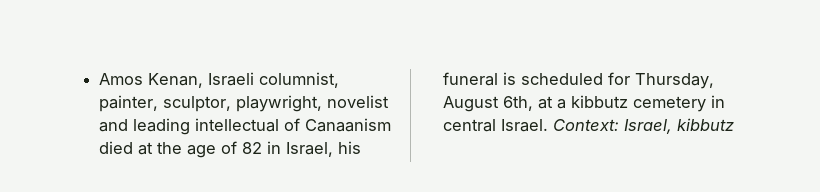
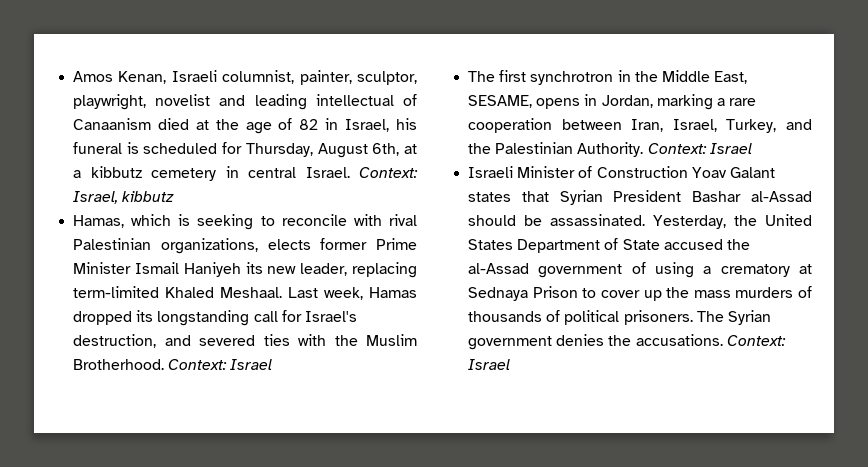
(735, 124) none -> [73,214,417,230] [73,238,417,254] [73,262,417,278] [73,286,417,300] [73,310,357,326] [73,334,417,348] [73,359,273,370] [468,70,748,85] [468,94,757,110] [468,118,812,133] [468,142,752,157] [468,166,775,178] [468,190,812,205] [468,214,812,229] [468,238,750,253] [468,262,812,278] [468,286,812,301] [468,310,771,325] [468,334,786,350] [468,359,511,370] // Hamas, which is seeking to reconcile with rival Palestinian organizations, elects former Prime Minister Ismail Haniyeh its new leader, replacing term-limited Khaled Meshaal. Last week, Hamas dropped its longstanding call for Israel's destruction, and severed ties with the Muslim Brotherhood. Context: Israel // The first synchrotron in the Middle East, SESAME, opens in Jordan, marking a rare cooperation between Iran, Israel, Turkey, and the Palestinian Authority. Context: Israel // Israeli Minister of Construction Yoav Galant states that Syrian President Bashar al-Assad should be assassinated. Yesterday, the United States Department of State accused the al-Assad government of using a crematory at Sednaya Prison to cover up the mass murders of thousands of political prisoners. The Syrian government denies the accusations. Context: Israel

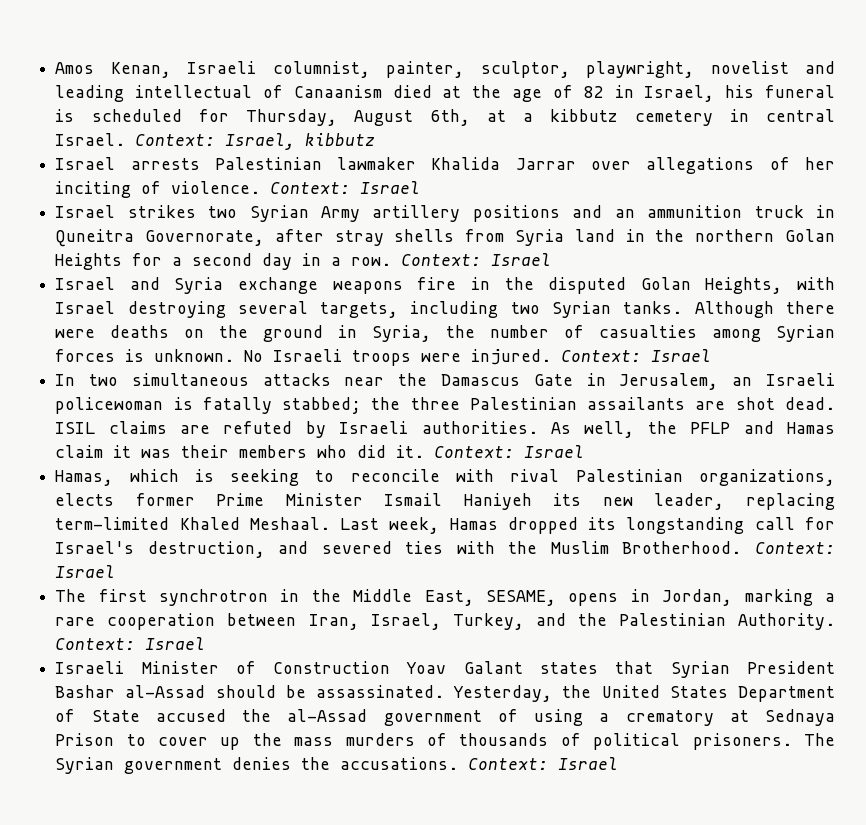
(175, 196) none -> [55,157,835,174] [55,181,421,198] [55,205,835,222] [55,229,835,247] [55,253,552,270] [55,277,836,294] [55,301,835,318] [55,325,835,342] [55,349,712,366] [55,373,835,390] [55,397,835,414] [55,421,836,438] [55,445,585,459] // Israel arrests Palestinian lawmaker Khalida Jarrar over allegations of her inciting of violence. Context: Israel // Israel strikes two Syrian Army artillery positions and an ammunition truck in Quneitra Governorate, after stray shells from Syria land in the northern Golan Heights for a second day in a row. Context: Israel // Israel and Syria exchange weapons fire in the disputed Golan Heights, with Israel destroying several targets, including two Syrian tanks. Although there were deaths on the ground in Syria, the number of casualties among Syrian forces is unknown. No Israeli troops were injured. Context: Israel // In two simultaneous attacks near the Damascus Gate in Jerusalem, an Israeli policewoman is fatally stabbed; the three Palestinian assailants are shot dead. ISIL claims are refuted by Israeli authorities. As well, the PFLP and Hamas claim it was their members who did it. Context: Israel

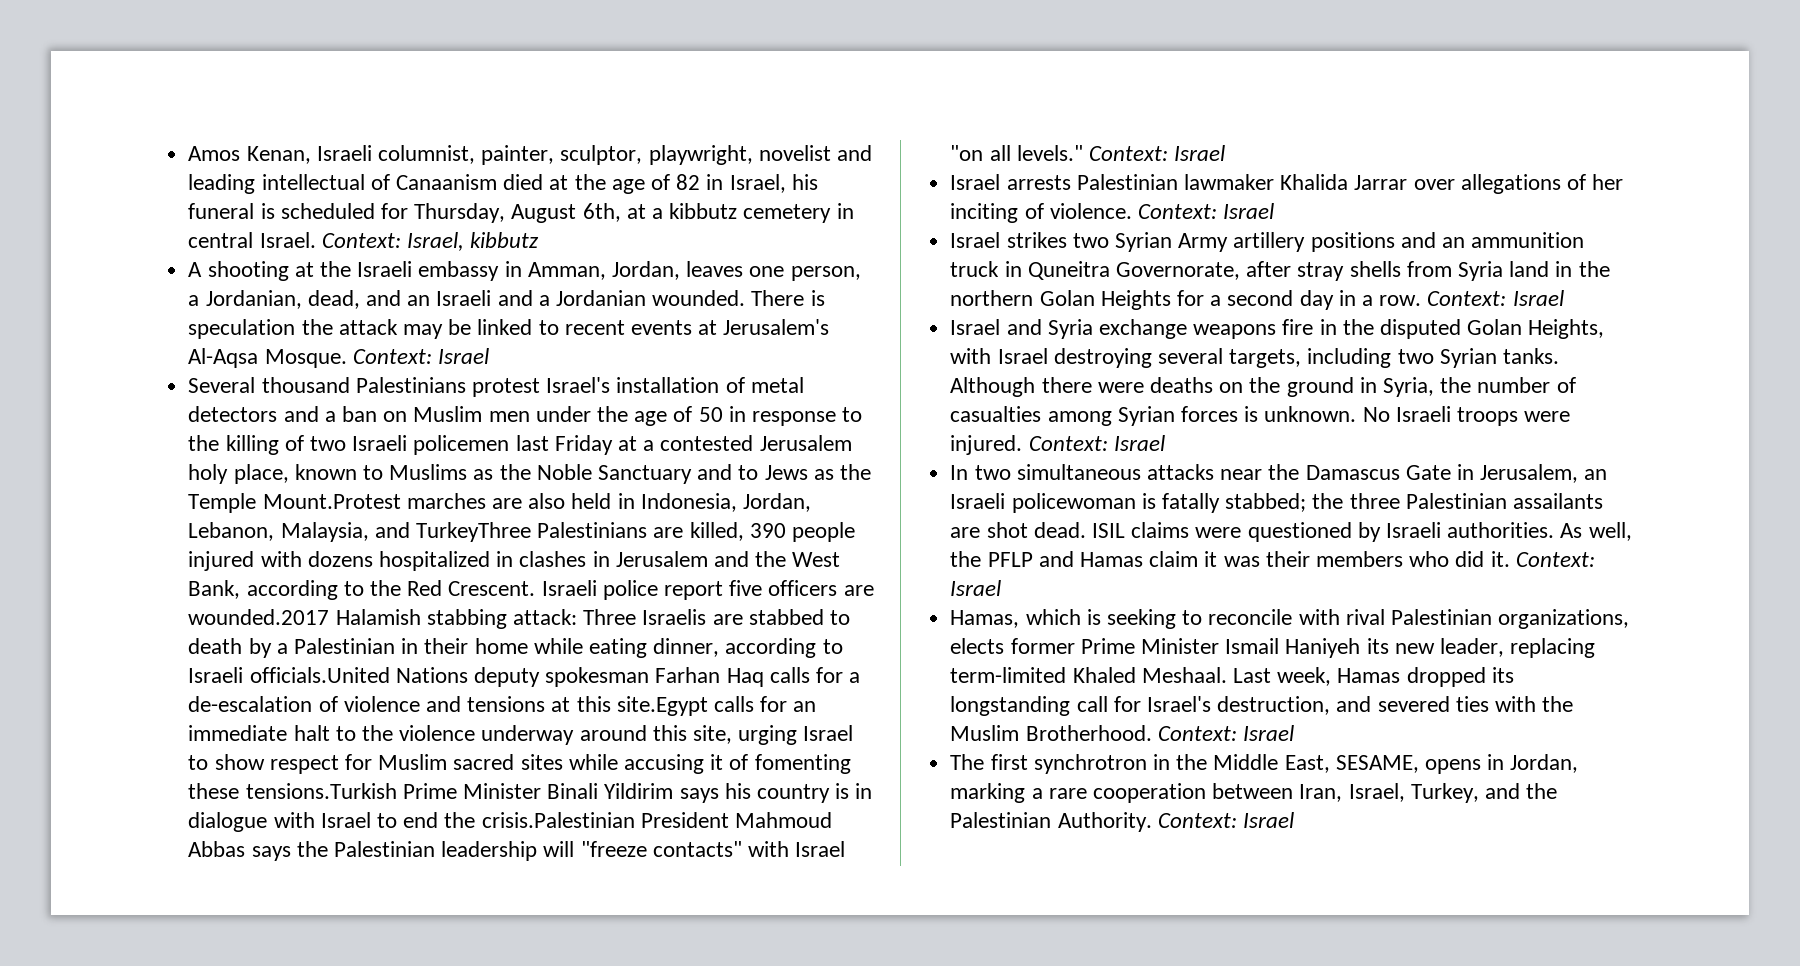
(376, 139) none -> [188,261,861,281] [188,290,825,309] [188,319,830,339] [188,348,489,368] [188,377,804,397] [188,406,863,426] [188,435,852,455] [188,464,872,484] [188,493,811,513] [188,522,855,542] [188,551,841,571] [188,580,874,600] [188,609,850,629] [188,638,843,658] [188,667,861,687] [188,696,817,716] [188,725,854,745] [188,754,851,774] [188,783,873,803] [188,812,832,832] [188,841,846,861] [950,145,1226,161] // A shooting at the Israeli embassy in Amman, Jordan, leaves one person, a Jordanian, dead, and an Israeli and a Jordanian wounded. There is speculation the attack may be linked to recent events at Jerusalem's Al-Aqsa Mosque. Context: Israel // Several thousand Palestinians protest Israel's installation of metal detectors and a ban on Muslim men under the age of 50 in response to the killing of two Israeli policemen last Friday at a contested Jerusalem holy place, known to Muslims as the Noble Sanctuary and to Jews as the Temple Mount.Protest marches are also held in Indonesia, Jordan, Lebanon, Malaysia, and TurkeyThree Palestinians are killed, 390 people injured with dozens hospitalized in clashes in Jerusalem and the West Bank, according to the Red Crescent. Israeli police report five officers are wounded.2017 Halamish stabbing attack: Three Israelis are stabbed to death by a Palestinian in their home while eating dinner, according to Israeli officials.United Nations deputy spokesman Farhan Haq calls for a de-escalation of violence and tensions at this site.Egypt calls for an immediate halt to the violence underway around this site, urging Israel to show respect for Muslim sacred sites while accusing it of fomenting these tensions.Turkish Prime Minister Binali Yildirim says his country is in dialogue with Israel to end the crisis.Palestinian President Mahmoud Abbas says the Palestinian leadership will "freeze contacts" with Israel "on all levels." Context: Israel
[180,421,293,434] are refuted -> [1195,522,1352,542] were questioned
[55,661,835,678] [55,685,836,702] [55,709,835,726] [55,733,836,750] [55,757,619,774] // Israeli Minister of Construction Yoav Galant states that Syrian President Bashar al-Assad should be assassinated. Yesterday, the United States Department of State accused the al-Assad government of using a crematory at Sednaya Prison to cover up the mass murders of thousands of political prisoners. The Syrian government denies the accusations. Context: Israel -> (1294, 820) none

